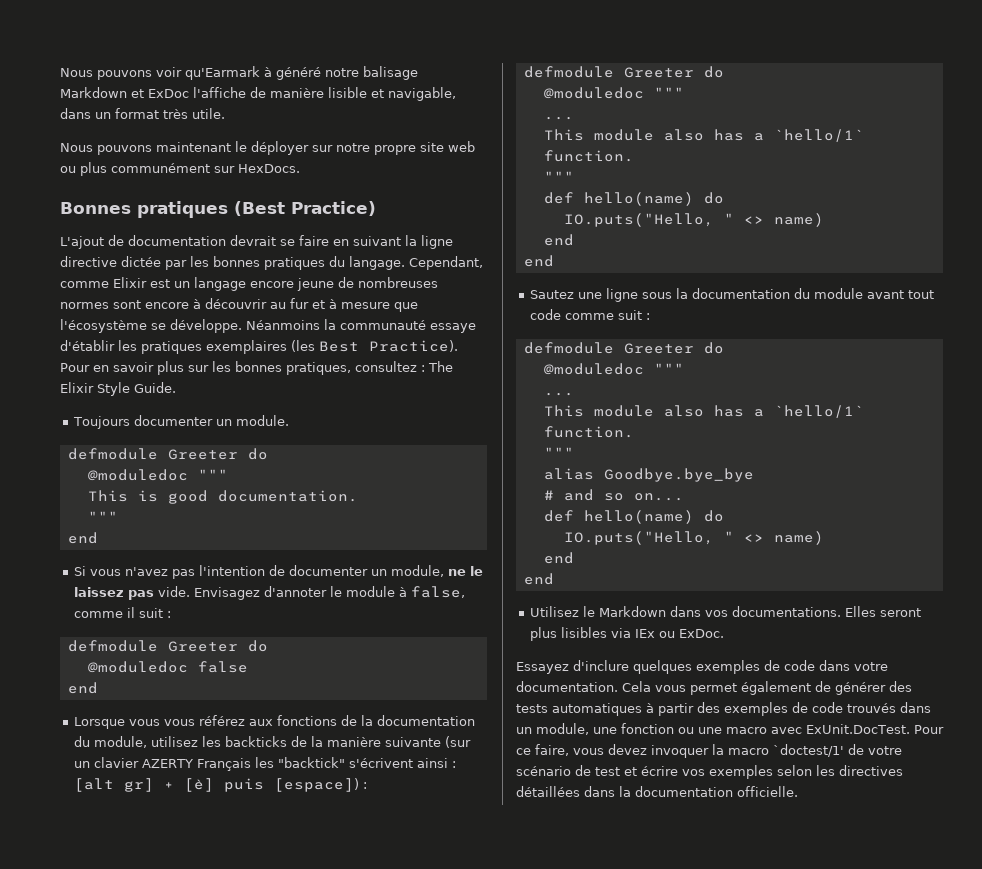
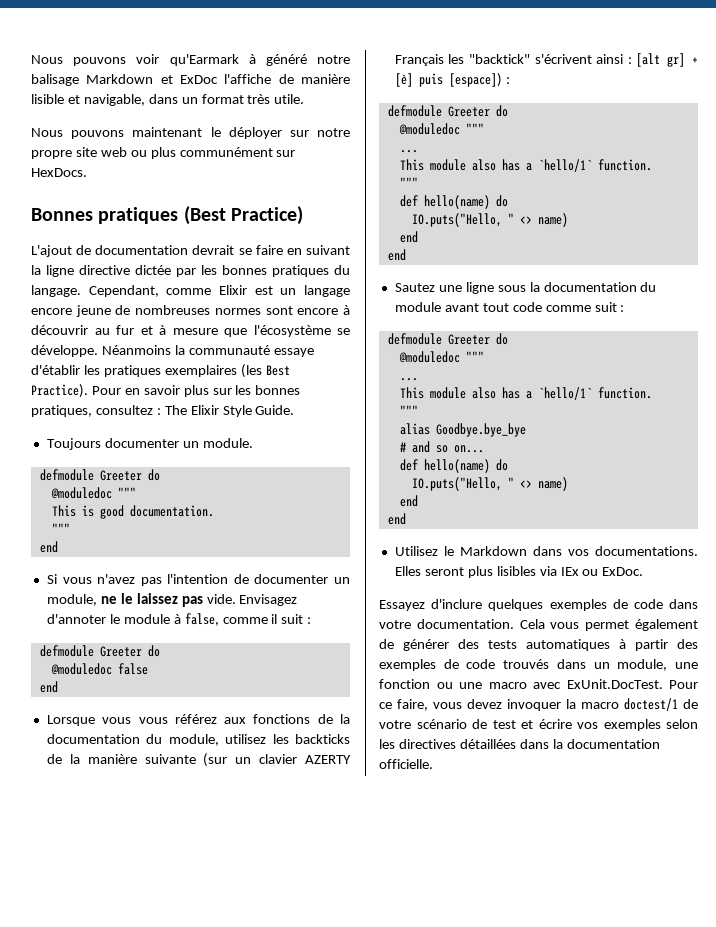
[773,744,844,757] `doctest/1' -> [624,698,678,711] doctest/1

